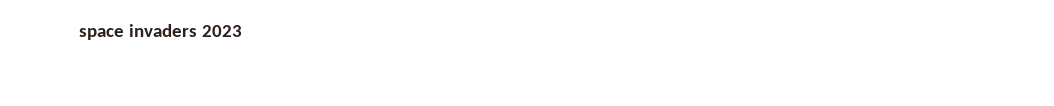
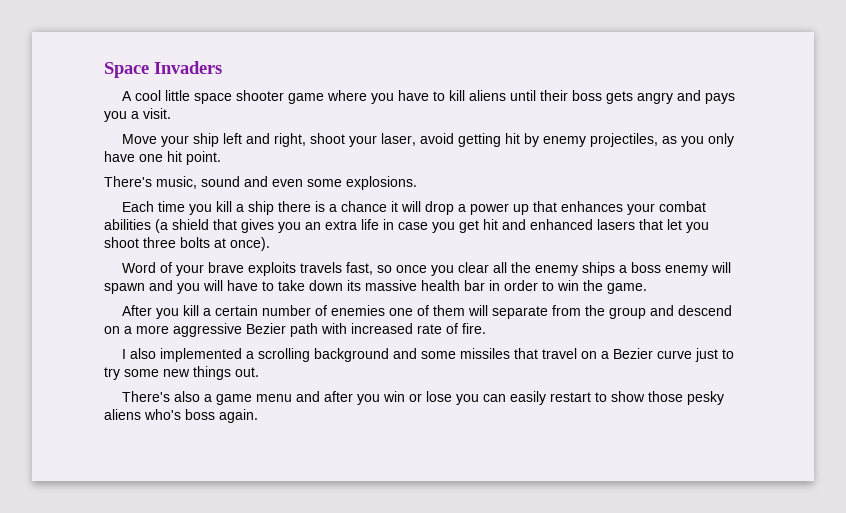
[79,24,242,40] space invaders 2023 -> [104,61,222,78] [122,90,736,104] [104,108,171,122] [122,133,735,147] [104,151,221,165] [104,176,417,190] [122,201,707,215] [104,219,709,233] [104,237,270,251] [122,262,732,276] [104,280,647,294] [122,305,733,319] [104,323,486,337] [122,348,735,362] [104,366,259,380] [122,391,725,405] [104,409,258,423] Space Invaders // A cool little space shooter game where you have to kill aliens until their boss gets angry and pays you a visit. // Move your ship left and right, shoot your laser, avoid getting hit by enemy projectiles, as you only have one hit point. // There's music, sound and even some explosions. // Each time you kill a ship there is a chance it will drop a power up that enhances your combat abilities (a shield that gives you an extra life in case you get hit and enhanced lasers that let you shoot three bolts at once). // Word of your brave exploits travels fast, so once you clear all the enemy ships a boss enemy will spawn and you will have to take down its massive health bar in order to win the game. // After you kill a certain number of enemies one of them will separate from the group and descend on a more aggressive Bezier path with increased rate of fire. // I also implemented a scrolling background and some missiles that travel on a Bezier curve just to try some new things out. // There's also a game menu and after you win or lose you can easily restart to show those pesky aliens who's boss again.

